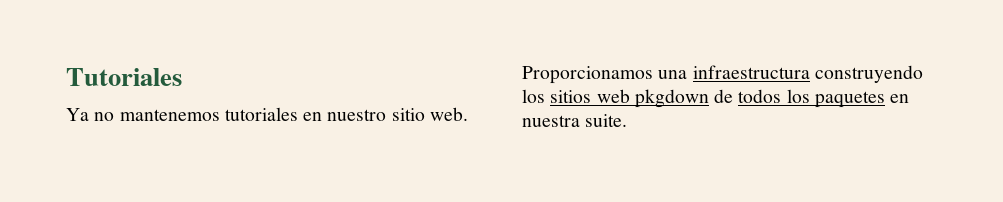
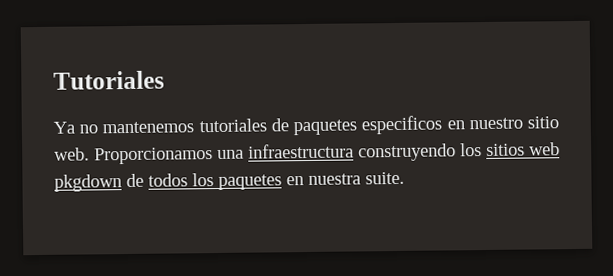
(298, 114) none -> [270,115,443,136] de paquetes especificos

